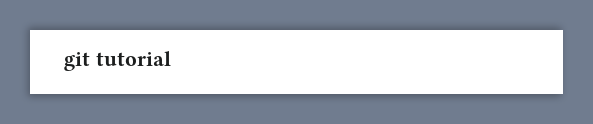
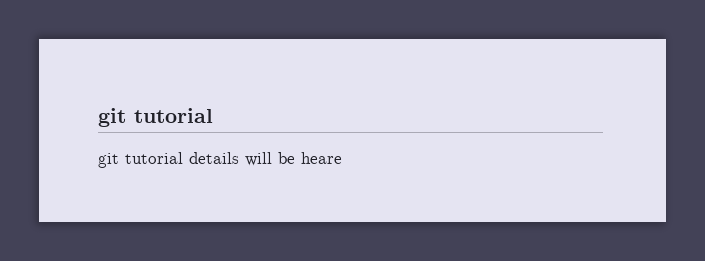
[64,51,171,71] git tutorial -> [98,108,213,127] [98,152,342,168] git tutorial // git tutorial details will be heare

